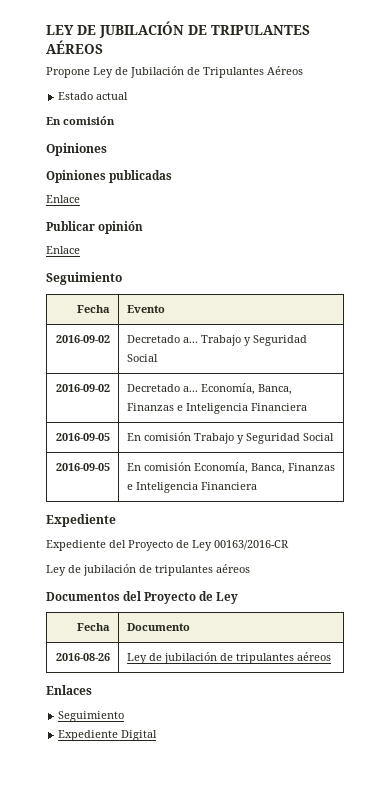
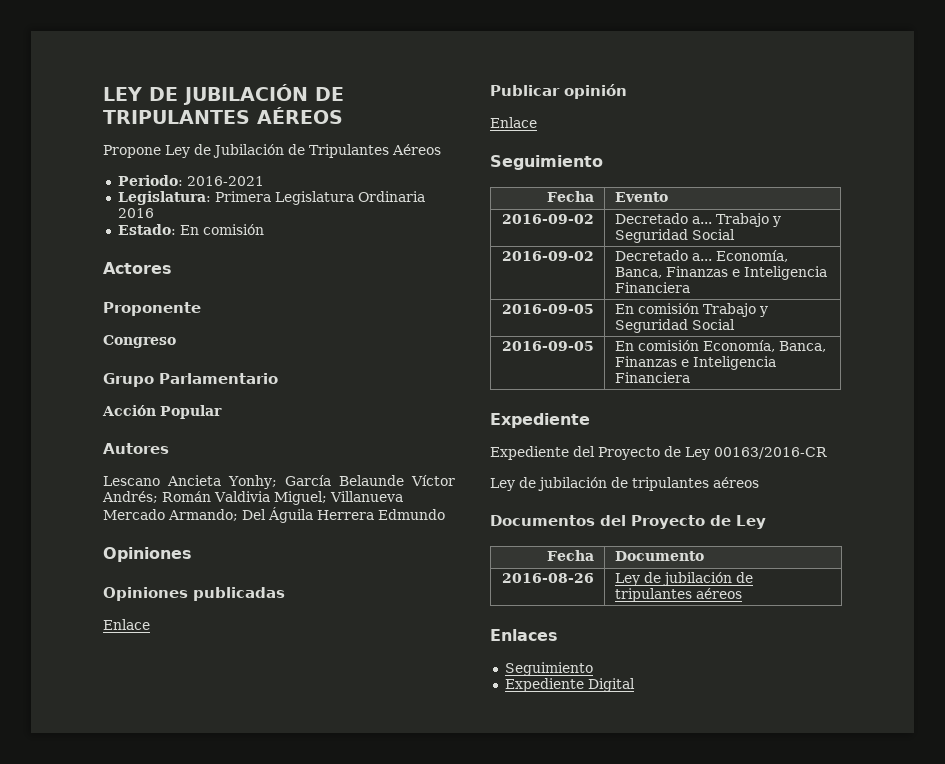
[58,92,129,100] [46,116,115,125] Estado actual // En comisión -> [117,175,264,186] [117,191,425,205] [117,208,154,218] [117,224,264,235] [103,262,172,274] [103,302,201,316] [103,335,176,348] [103,373,278,387] [102,405,222,419] [103,443,169,454] [103,475,456,489] [102,491,403,505] [103,507,445,523] Periodo: 2016-2021 // Legislatura: Primera Legislatura Ordinaria 2016 // Estado: En comisión // Actores // Proponente // Congreso // Grupo Parlamentario // Acción Popular // Autores // Lescano Ancieta Yonhy; García Belaunde Víctor Andrés; Román Valdivia Miguel; Villanueva Mercado Armando; Del Águila Herrera Edmundo

